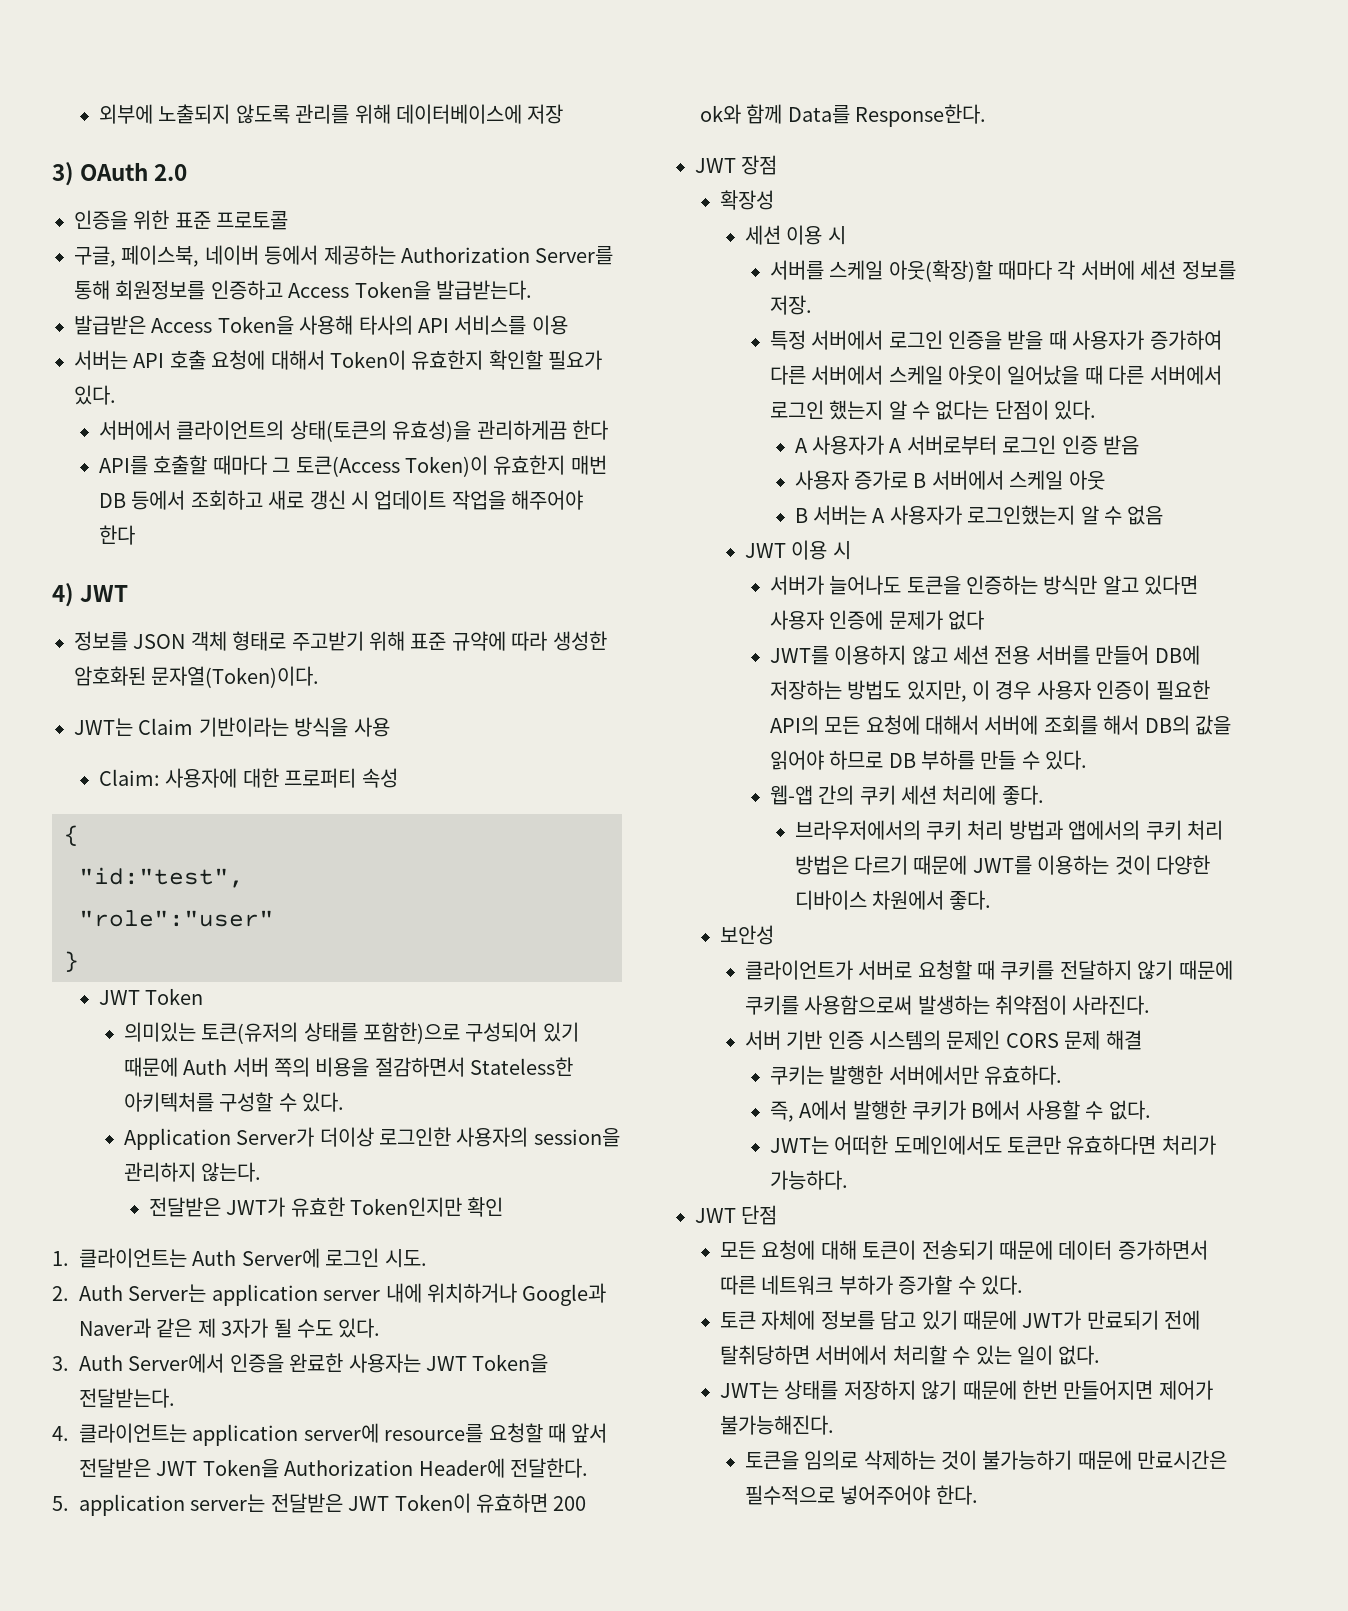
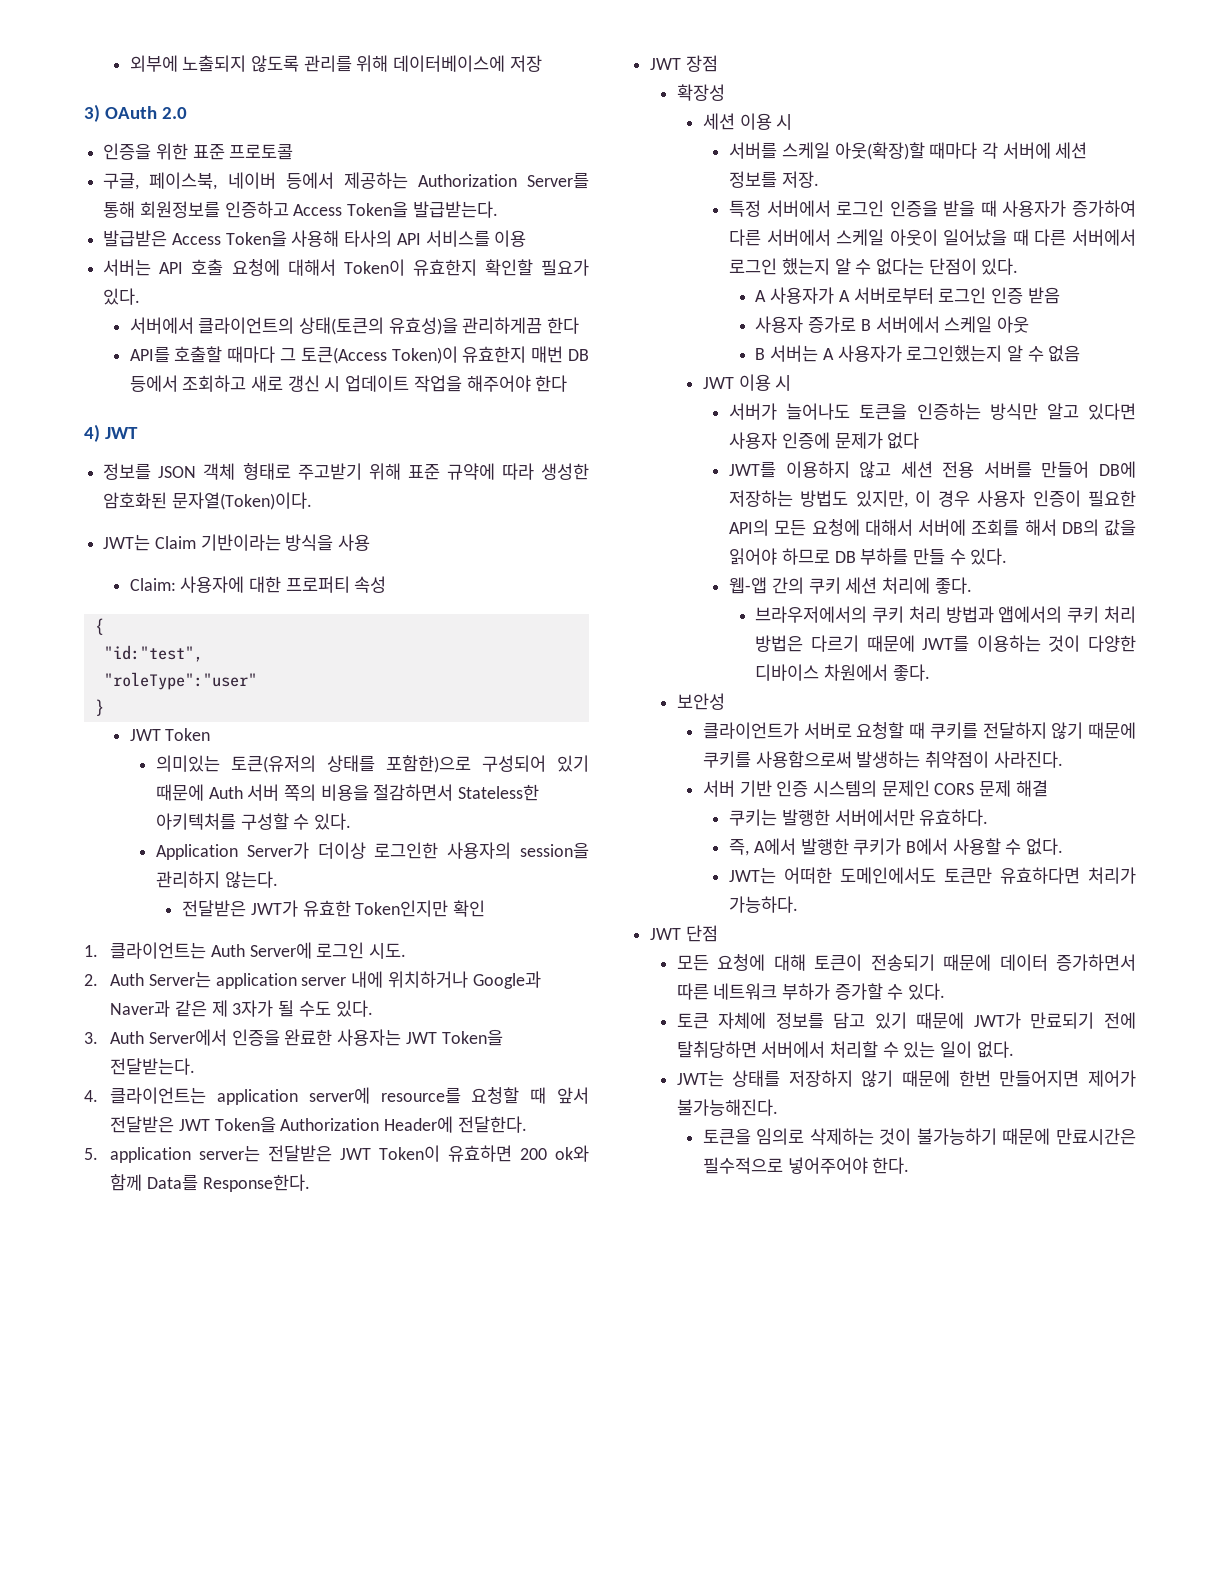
[79,910,274,927] "role":"user" -> [103,672,257,690] "roleType":"user"

